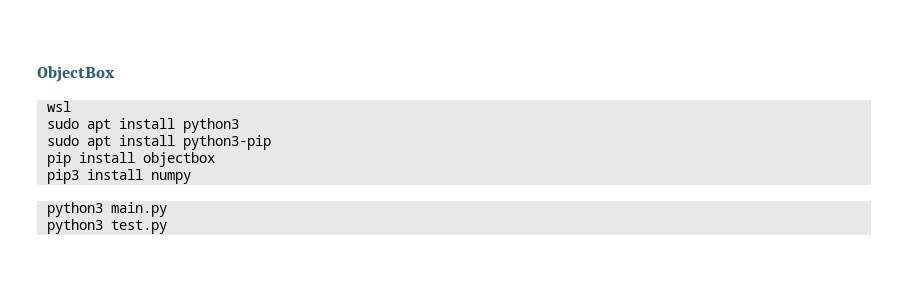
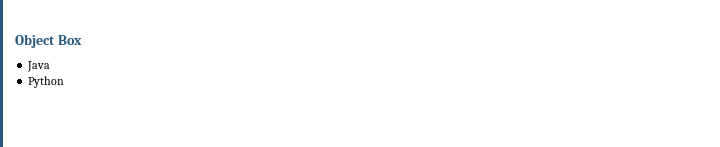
[37,66,115,82] [46,101,71,112] [46,118,239,133] [46,135,271,150] [46,152,215,167] [46,169,191,184] [46,202,167,217] [46,219,167,234] ObjectBox // wsl // sudo apt install python3 // sudo apt install python3-pip // pip install objectbox // pip3 install numpy // python3 main.py // python3 test.py -> [15,34,82,48] [27,61,51,72] [28,76,65,88] Object Box // Java // Python

